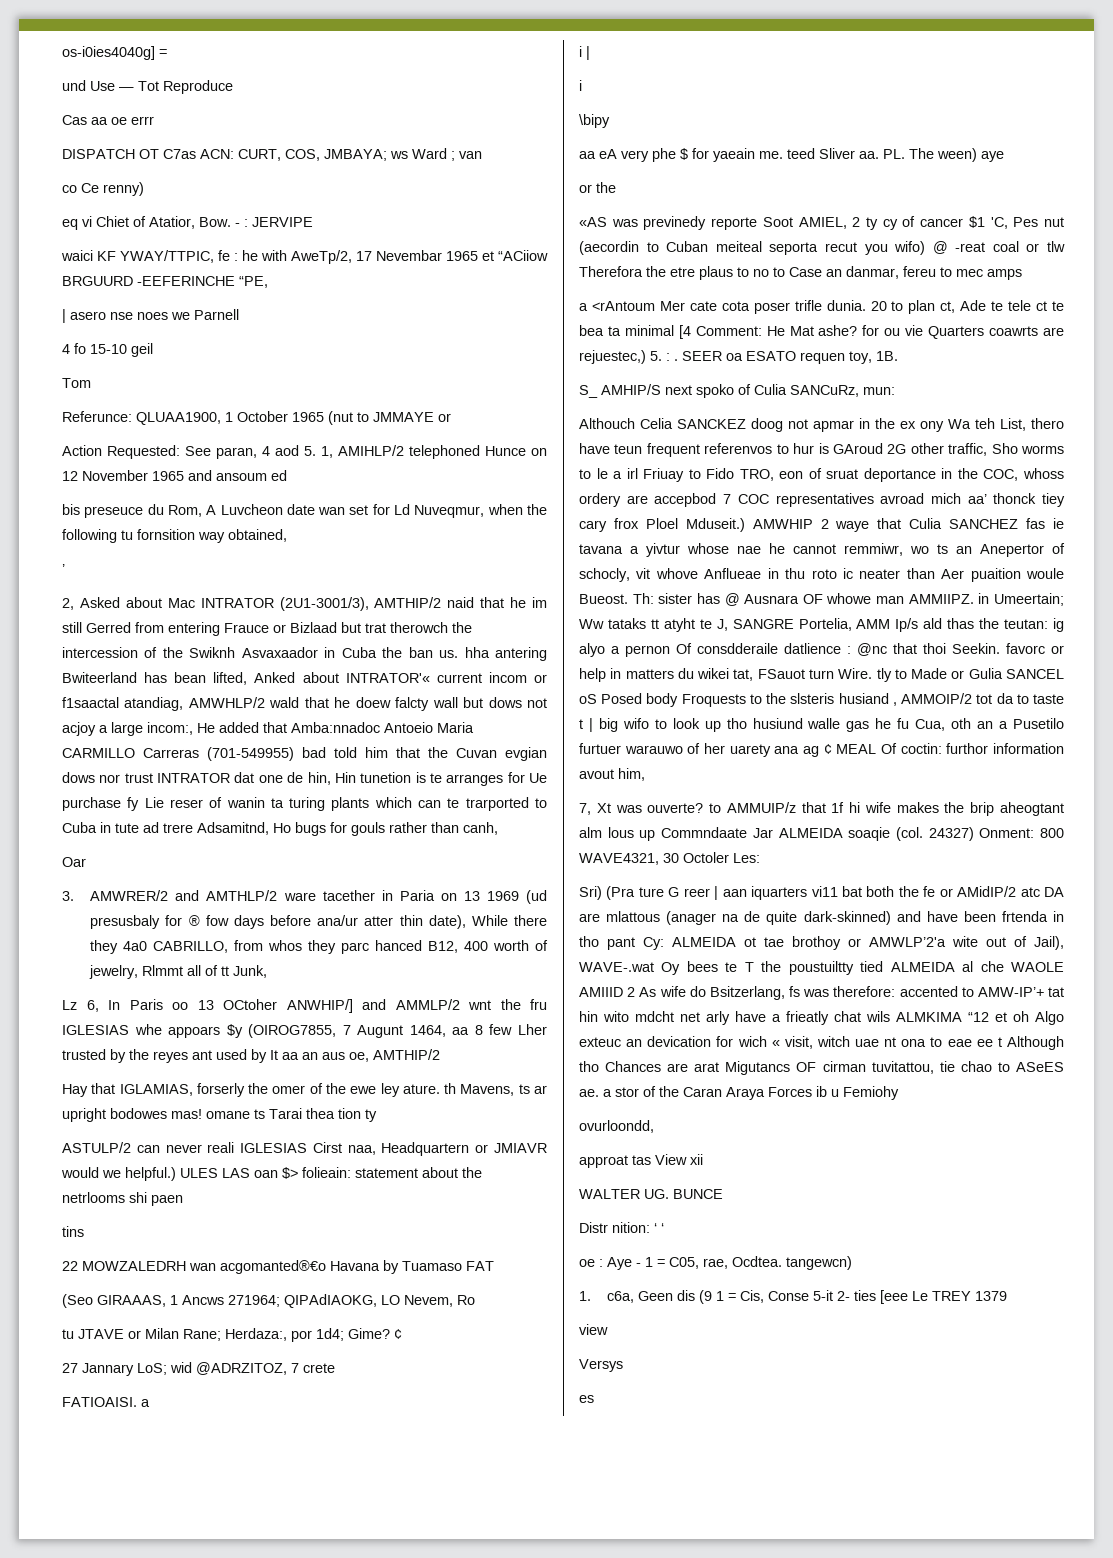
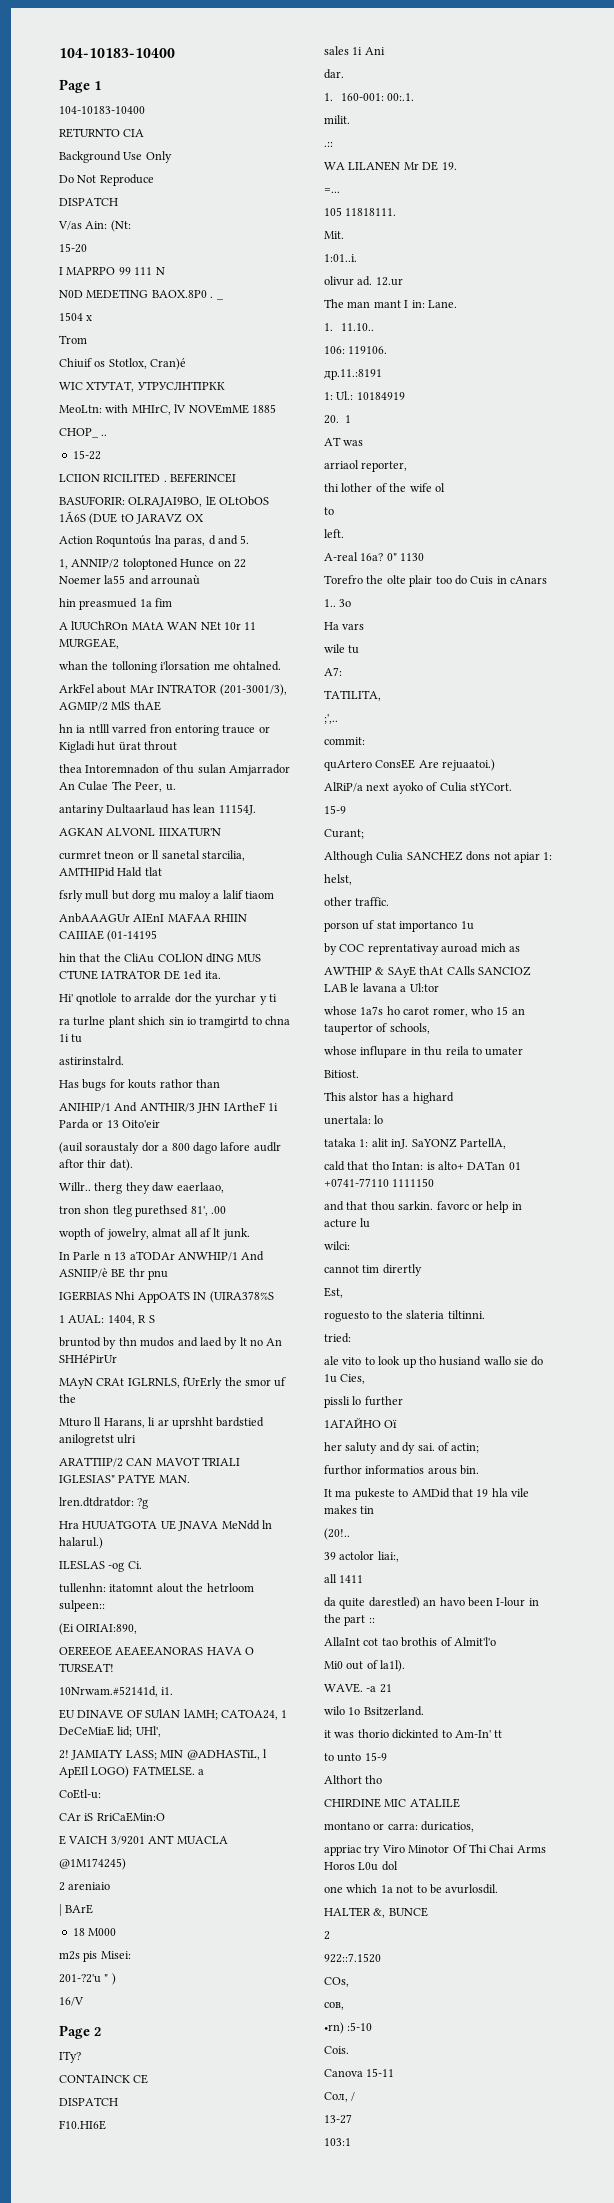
[62,46,167,60] [62,80,233,94] [62,115,154,125] [62,148,482,161] [62,182,144,196] [62,216,313,230] [61,250,548,264] [62,276,268,288] [62,309,239,323] [62,343,153,357] [62,378,91,388] [62,411,451,425] [62,445,547,459] [62,470,287,481] [62,504,548,518] [62,529,287,543] [62,564,65,574] [62,597,547,611] [62,622,472,636] [62,647,547,661] [62,672,547,685] [62,697,547,711] [62,722,474,736] [62,747,547,761] [62,772,547,786] [62,797,548,811] [62,822,498,836] [62,857,86,867] [62,890,547,904] [90,915,548,929] [90,940,549,954] [89,965,268,979] [62,999,547,1013] [62,1024,547,1038] [62,1049,440,1063] [62,1083,547,1097] [62,1108,377,1122] [62,1142,547,1156] [61,1167,482,1181] [62,1192,183,1206] [62,1226,84,1237] [62,1260,494,1274] [62,1294,475,1308] [62,1328,402,1342] [62,1362,335,1376] [62,1397,150,1407] [579,46,590,60] [579,80,582,91] [579,114,610,128] [579,148,1004,162] [579,182,616,193] [579,216,1064,230] [579,241,1065,255] [579,266,1022,280] [579,300,1064,314] [579,325,1064,339] [579,350,898,364] [579,384,895,398] [579,418,1064,432] [579,443,1064,457] [579,468,1064,482] [579,493,1065,507] [579,518,1064,532] [579,543,1065,557] [579,568,1064,582] [579,593,1064,606] [579,618,1064,632] [579,643,1064,657] [579,668,1064,682] [579,693,1064,707] [579,718,1064,732] [579,743,1064,757] [579,768,645,781] [579,802,1064,816] [579,827,1064,841] [579,852,760,865] [579,886,1064,900] [579,911,1064,925] [579,936,1064,950] [579,961,1064,975] [579,986,1064,1000] [579,1011,1064,1025] [579,1036,1064,1050] [579,1061,1064,1075] [579,1086,899,1100] [579,1120,654,1133] [579,1154,703,1168] [579,1189,723,1199] [579,1222,664,1233] [579,1256,852,1270] [579,1290,1008,1304] [579,1324,608,1335] [579,1359,623,1372] [579,1395,594,1403] os-i0ies4040g] = // und Use — Tot Reproduce // Cas aa oe errr // DISPATCH OT C7as ACN: CURT, COS, JMBAYA; ws Ward ; van // co Ce renny) // eq vi Chiet of Atatior, Bow. - : JERVIPE // waici KF YWAY/TTPIC, fe : he with AweTp/2, 17 Nevembar 1965 et “ACiiow BRGUURD -EEFERINCHE “PE, // | asero nse noes we Parnell // 4 fo 15-10 geil // Tom // Referunce: QLUAA1900, 1 October 1965 (nut to JMMAYE or // Action Requested: See paran, 4 aod 5. 1, AMIHLP/2 telephoned Hunce on 12 November 1965 and ansoum ed // bis preseuce du Rom, A Luvcheon date wan set for Ld Nuveqmur, when the following tu fornsition way obtained, // ’ // 2, Asked about Mac INTRATOR (2U1-3001/3), AMTHIP/2 naid that he im still Gerred from entering Frauce or Bizlaad but trat therowch the intercession of the Swiknh Asvaxaador in Cuba the ban us. hha antering Bwiteerland has bean lifted, Anked about INTRATOR'« current incom or f1saactal atandiag, AMWHLP/2 wald that he doew falcty wall but dows not acjoy a large incom:, He added that Amba:nnadoc Antoeio Maria CARMILLO Carreras (701-549955) bad told him that the Cuvan evgian dows nor trust INTRATOR dat one de hin, Hin tunetion is te arranges for Ue purchase fy Lie reser of wanin ta turing plants which can te trarported to Cuba in tute ad trere Adsamitnd, Ho bugs for gouls rather than canh, // Oar // 3. AMWRER/2 and AMTHLP/2 ware tacether in Paria on 13 1969 (ud presusbaly for ® fow days before ana/ur atter thin date), While there they 4a0 CABRILLO, from whos they parc hanced B12, 400 worth of jewelry, Rlmmt all of tt Junk, // Lz 6, In Paris oo 13 OCtoher ANWHIP/] and AMMLP/2 wnt the fru IGLESIAS whe appoars $y (OIROG7855, 7 Augunt 1464, aa 8 few Lher trusted by the reyes ant used by It aa an aus oe, AMTHIP/2 // Hay that IGLAMIAS, forserly the omer of the ewe ley ature. th Mavens, ts ar upright bodowes mas! omane ts Tarai thea tion ty // ASTULP/2 can never reali IGLESIAS Cirst naa, Headquartern or JMIAVR would we helpful.) ULES LAS oan $> folieain: statement about the netrlooms shi paen // tins // 22 MOWZALEDRH wan acgomanted®€o Havana by Tuamaso FAT // (Seo GIRAAAS, 1 Ancws 271964; QIPAdIAOKG, LO Nevem, Ro // tu JTAVE or Milan Rane; Herdaza:, por 1d4; Gime? ¢ // 27 Jannary LoS; wid @ADRZITOZ, 7 crete // FATIOAISI. a // i | // i // \bipy // aa eA very phe $ for yaeain me. teed Sliver aa. PL. The ween) aye // or the // «AS was previnedy reporte Soot AMIEL, 2 ty cy of cancer $1 'C, Pes nut (aecordin to Cuban meiteal seporta recut you wifo) @ -reat coal or tlw Therefora the etre plaus to no to Case an danmar, fereu to mec amps // a <rAntoum Mer cate cota poser trifle dunia. 20 to plan ct, Ade te tele ct te bea ta minimal [4 Comment: He Mat ashe? for ou vie Quarters coawrts are rejuestec,) 5. : . SEER oa ESATO requen toy, 1B. // S_ AMHIP/S next spoko of Culia SANCuRz, mun: // Althouch Celia SANCKEZ doog not apmar in the ex ony Wa teh List, thero have teun frequent referenvos to hur is GAroud 2G other traffic, Sho worms to le a irl Friuay to Fido TRO, eon of sruat deportance in the COC, whoss ordery are accepbod 7 COC representatives avroad mich aa’ thonck tiey cary frox Ploel Mduseit.) AMWHIP 2 waye that Culia SANCHEZ fas ie tavana a yivtur whose nae he cannot remmiwr, wo ts an Anepertor of schocly, vit whove Anflueae in thu roto ic neater than Aer puaition woule Bueost. Th: sister has @ Ausnara OF whowe man AMMIIPZ. in Umeertain; Ww tataks tt atyht te J, SANGRE Portelia, AMM Ip/s ald thas the teutan: ig alyo a pernon Of consdderaile datlience : @nc that thoi Seekin. favorc or help in matters du wikei tat, FSauot turn Wire. tly to Made or Gulia SANCEL oS Posed body Froquests to the slsteris husiand , AMMOIP/2 tot da to taste t | big wifo to look up tho husiund walle gas he fu Cua, oth an a Pusetilo furtuer warauwo of her uarety ana ag ¢ MEAL Of coctin: furthor information avout him, // 7, Xt was ouverte? to AMMUIP/z that 1f hi wife makes the brip aheogtant alm lous up Commndaate Jar ALMEIDA soaqie (col. 24327) Onment: 800 WAVE4321, 30 Octoler Les: // Sri) (Pra ture G reer | aan iquarters vi11 bat both the fe or AMidIP/2 atc DA are mlattous (anager na de quite dark-skinned) and have been frtenda in tho pant Cy: ALMEIDA ot tae brothoy or AMWLP’2'a wite out of Jail), WAVE-.wat Oy bees te T the poustuiltty tied ALMEIDA al che WAOLE AMIIID 2 As wife do Bsitzerlang, fs was therefore: accented to AMW-IP’+ tat hin wito mdcht net arly have a frieatly chat wils ALMKIMA “12 et oh Algo exteuc an devication for wich « visit, witch uae nt ona to eae ee t Although tho Chances are arat Migutancs OF cirman tuvitattou, tie chao to ASeES ae. a stor of the Caran Araya Forces ib u Femiohy // ovurloondd, // approat tas View xii // WALTER UG. BUNCE // Distr nition: ‘ ‘ // oe : Aye - 1 = C05, rae, Ocdtea. tangewcn) // 1. c6a, Geen dis (9 1 = Cis, Conse 5-it 2- ties [eee Le TREY 1379 // view // Versys // es -> [59,48,175,58] [59,79,101,93] [59,106,145,114] [59,128,145,138] [59,151,172,163] [59,174,154,186] [59,197,118,206] [58,220,131,232] [59,243,87,253] [59,267,165,275] [59,289,214,299] [216,298,224,300] [59,312,93,321] [59,335,87,344] [59,358,187,370] [59,381,225,392] [59,404,276,415] [59,428,108,438] [72,450,101,460] [59,473,237,483] [59,496,270,507] [59,511,204,525] [59,534,250,547] [59,558,246,570] [59,574,201,585] [59,598,173,610] [59,621,257,631] [59,638,119,649] [59,661,281,673] [59,684,287,696] [59,701,161,711] [59,724,270,736] [59,741,178,753] [59,764,290,776] [59,781,176,792] [59,804,256,816] [59,827,221,836] [59,850,245,861] [59,867,162,877] [59,890,274,902] [59,913,248,923] [59,930,158,942] [59,953,262,963] [59,970,221,980] [59,993,277,1005] [59,1016,290,1028] [59,1034,83,1043] [59,1056,124,1066] [59,1079,220,1091] [59,1102,278,1113] [59,1119,161,1129] [59,1142,281,1154] [59,1159,133,1171] [59,1182,224,1194] [59,1205,226,1217] [59,1228,250,1240] [59,1251,265,1261] [59,1268,169,1280] [59,1291,274,1303] [59,1315,155,1325] [59,1337,283,1349] [59,1354,117,1363] [59,1377,287,1389] [59,1394,76,1403] [59,1417,265,1429] [59,1434,137,1446] [59,1457,241,1467] [59,1474,190,1484] [59,1497,149,1509] [59,1520,272,1531] [59,1537,103,1549] [59,1560,142,1572] [59,1583,254,1593] [59,1600,105,1612] [59,1623,138,1635] [59,1646,255,1656] [59,1663,114,1673] [59,1686,174,1697] [59,1709,288,1720] [59,1726,161,1737] [59,1749,267,1760] [59,1766,205,1778] [59,1789,101,1799] [59,1812,165,1822] [59,1835,228,1845] [59,1858,126,1870] [59,1882,111,1891] [59,1904,94,1916] [72,1928,117,1936] [59,1951,131,1962] [59,1973,116,1985] [59,1997,84,2006] [59,2025,101,2039] [59,2051,81,2063] [59,2074,149,2084] [59,2097,118,2106] [59,2120,106,2130] [324,46,385,55] [324,69,344,79] [324,93,415,101] [324,115,350,124] [324,142,333,147] [324,161,457,171] [324,188,340,193] [324,207,397,216] [324,231,344,239] [324,254,357,262] [324,276,403,286] [324,299,457,308] [324,323,374,331] [324,346,388,354] [324,369,382,380] [324,391,405,400] [324,415,352,424] [324,437,364,446] [324,460,408,472] [324,483,445,492] [324,507,334,515] [324,529,344,538] [324,552,425,561] [324,575,547,587] [324,599,352,607] [324,622,365,630] [324,644,360,654] [324,667,342,676] [324,690,381,701] [324,714,338,724] [324,737,365,745] [324,759,496,771] [324,782,512,794] [324,805,346,814] [324,829,364,839] [324,851,553,863] [324,874,352,885] [324,897,390,906] [324,920,474,932] [324,943,520,955] [324,966,531,978] [324,983,439,992] [324,1006,525,1017] [324,1023,430,1035] [324,1046,524,1058] [324,1070,359,1078] [324,1092,454,1104] [324,1115,384,1125] [324,1138,506,1149] [324,1161,521,1171] [324,1178,435,1187] [324,1201,522,1213] [324,1218,371,1228] [324,1241,350,1250] [324,1264,422,1276] [324,1287,343,1298] [324,1310,485,1322] [324,1333,351,1343] [324,1356,544,1368] [324,1374,366,1384] [324,1396,403,1408] [324,1418,398,1428] [324,1442,480,1454] [324,1465,480,1475] [324,1488,529,1500] [324,1505,375,1514] [324,1528,350,1540] [324,1551,399,1562] [324,1574,364,1583] [324,1597,539,1609] [324,1614,375,1626] [324,1637,496,1647] [324,1660,406,1672] [324,1683,392,1693] [324,1706,424,1716] [324,1729,503,1739] [324,1752,387,1762] [324,1775,383,1784] [324,1798,460,1808] [324,1821,475,1832] [324,1844,546,1856] [324,1861,398,1871] [324,1884,499,1894] [324,1907,428,1918] [324,1931,330,1940] [324,1953,381,1963] [324,1977,349,1987] [324,2002,344,2010] [324,2022,373,2034] [324,2046,349,2054] [324,2068,395,2077] [324,2092,356,2102] [324,2114,352,2124] [324,2138,351,2146] 104-10183-10400 // Page 1 // 104-10183-10400 // RETURNTO CIA // Background Use Only // Do Not Reproduce // DISPATCH // V/as Ain: (Nt: // 15-20 // I MAPRPO 99 111 N // N0D MEDETING BAOX.8P0 . _ // 1504 x // Trom // Chiuif os Stotlox, Cran)é // WIC ХТУТАТ, УТРУСЛНТІРКК // MeoLtn: with MHIrC, lV NOVEmME 1885 // CHOP_ .. // 15-22 // LCIION RICILITED . BEFERINCEI // BASUFORIR: OLRAJAI9BO, lE OLtObOS 1Ã6S (DUE tO JARAVZ OX // Action Roquntoús lna paras, d and 5. // 1, ANNIP/2 toloptoned Hunce on 22 Noemer la55 and arrounaù // hin preasmued 1a fim // A lUUChROn MAtA WAN NEt 10r 11 MURGEAE, // whan the tolloning i'lorsation me ohtalned. // ArkFel about MAr INTRATOR (201-3001/3), AGMIP/2 MlS thAE // hn ia ntlll varred fron entoring trauce or Kigladi hut ürat throut // thea Intoremnadon of thu sulan Amjarrador An Culae The Peer, u. // antariny Dultaarlaud has lean 11154J. // AGKAN ALVONL IIIXATUR'N // curmret tneon or ll sanetal starcilia, AMTHIPid Hald tlat // fsrly mull but dorg mu maloy a lalif tiaom // AnbAAAGUr AIEnI MAFAA RHIIN CAIIIAE (01-14195 // hin that the CliAu COLlON dING MUS CTUNE IATRATOR DE 1ed ita. // Hi' qnotlole to arralde dor the yurchar y ti // ra turlne plant shich sin io tramgirtd to chna 1i tu // astirinstalrd. // Has bugs for kouts rathor than // ANIHIP/1 And ANTHIR/3 JHN IArtheF 1i Parda or 13 Oito'eir // (auil soraustaly dor a 800 dago lafore audlr aftor thir dat). // Willr.. therg they daw eaerlaao, // tron shon tleg purethsed 81', .00 // wopth of jowelry, almat all af lt junk. // In Parle n 13 aTODAr ANWHIP/1 And ASNIIP/è BE thr pnu // IGERBIAS Nhi AppOATS IN (UIRA378%S // 1 AUAL: 1404, R S // bruntod by thn mudos and laed by lt no An SHHéPirUr // MAyN CRAt IGLRNLS, fUrErly the smor uf the // Mturo ll Harans, li ar uprshht bardstied anilogretst ulri // ARATTIIP/2 CAN MAVOT TRIALI IGLESIAS" PATYE MAN. // lren.dtdratdor: ?g // Hra HUUATGOTA UE JNAVA MeNdd ln halarul.) // ILESLAS -og Ci. // tullenhn: itatomnt alout the hetrloom sulpeen:: // (Ei OIRIAI:890, // OEREEOE AEAEEANORAS HAVA O TURSEAT! // 10Nrwam.#52141d, i1. // EU DINAVE OF SUlAN lAMH; CATOA24, 1 DeCeMiaE lid; UHl', // 2! JAMIATY LASS; MIN @ADHASTiL, l ApEIl LOGO) FATMELSE. a // CoEtl-u: // CAr iS RriCaEMin:O // E VAICH 3/9201 ANT MUACLA // @1M174245) // 2 areniaio // | BArE // 18 M000 // m2s pis Misei: // 201-?2'u " ) // 16/V // Page 2 // ITy? // CONTAINCK CE // DISPATCH // F10.HI6E // sales 1i Ani // dar. // 1. 160-001: 00:.1. // milit. // .:: // WA LILANEN Mr DE 19. // =... // 105 11818111. // Mit. // 1:01..i. // olivur ad. 12.ur // The man mant I in: Lane. // 1. 11.10.. // 106: 119106. // дp.11.:8191 // 1: Ul.: 10184919 // 20. 1 // AT was // arriaol reporter, // thi lother of the wife ol // to // left. // A-real 16a? 0" 1130 // Torefro the olte plair too do Cuis in cAnars // 1.. 3o // Ha vars // wile tu // A7: // TATILITA, // ;',.. // commit: // quArtero ConsEE Are rejuaatoi.) // AlRiP/a next ayoko of Culia stYCort. // 15-9 // Curant; // Although Culia SANCHEZ dons not apiar 1: // helst, // other traffic. // porson uf stat importanco 1u // by COC reprentativay auroad mich as // AWTHIP & SAyE thAt CAlls SANCIOZ LAB le lavana a Ul:tor // whose 1a7s ho carot romer, who 15 an taupertor of schools, // whose influpare in thu reila to umater // Bitiost. // This alstor has a highard // unertala: lo // tataka 1: alit inJ. SaYONZ PartellA, // cald that tho Intan: is alto+ DATan 01 +0741-77110 1111150 // and that thou sarkin. favorc or help in acture lu // wilci: // cannot tim dirertly // Est, // roguesto to the slateria tiltinni. // tried: // ale vito to look up tho husiand wallo sie do 1u Cies, // pissli lo further // 1АГAЙНО Ої // her saluty and dy sai. of actin; // furthor informatios arous bin. // It ma pukeste to AMDid that 19 hla vile makes tin // (20!.. // 39 actolor liai:, // all 1411 // da quite darestled) an havo been I-lour in the part :: // AllaInt cot tao brothis of Almit'l'o // Mi0 out of la1l). // WAVE. -a 21 // wilo 1o Bsitzerland. // it was thorio dickinted to Am-In' tt // to unto 15-9 // Althort tho // CHIRDINE MIC ATALILE // montano or carra: duricatios, // appriac try Viro Minotor Of Thi Chai Arms Horos L0u dol // one which 1a not to be avurlosdil. // HALTER &, BUNCE // 2 // 922::7.1520 // COs, // сов, // •rn) :5-10 // Cois. // Canova 15-11 // Сол, / // 13-27 // 103:1

